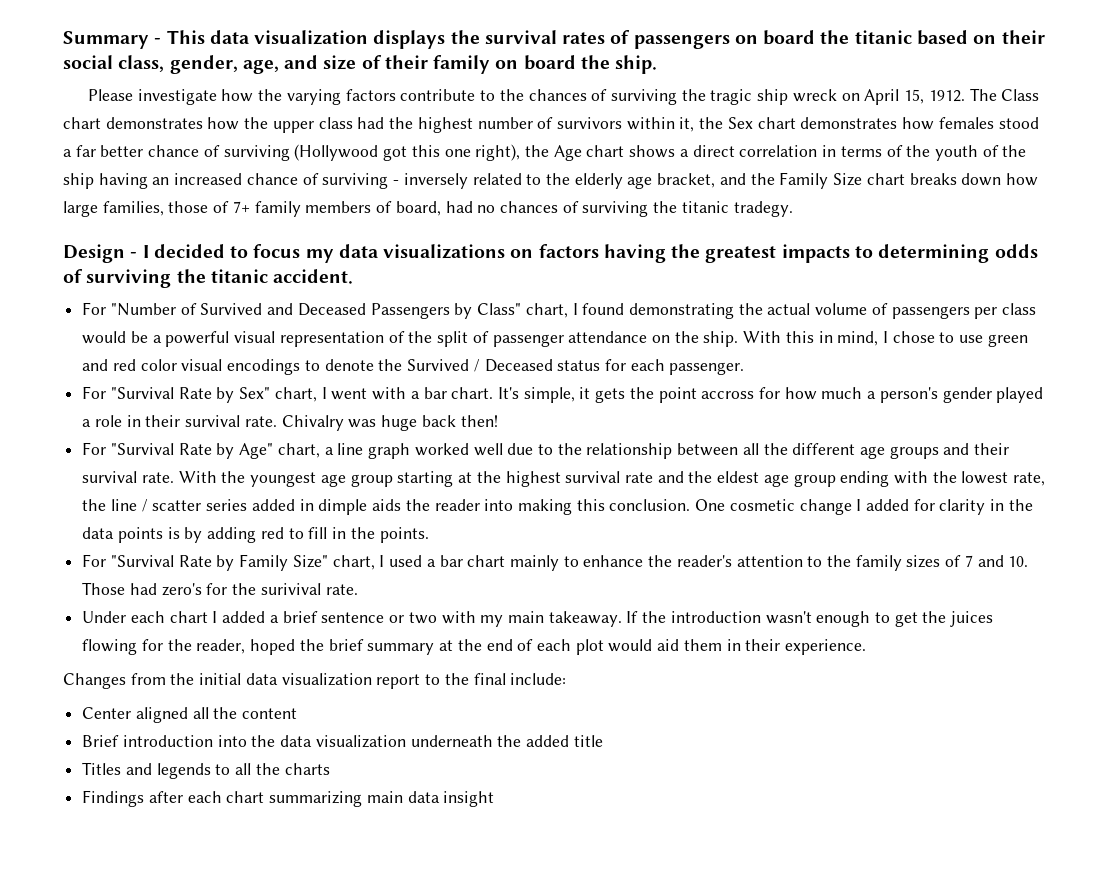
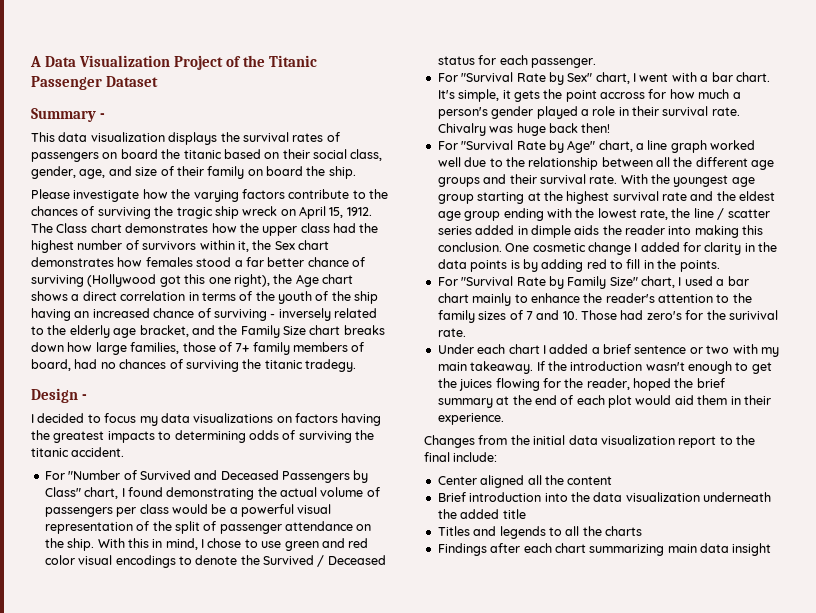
(63, 40) none -> [30,55,318,70] [31,76,159,90] A Data Visualization Project of the Titanic Passenger Dataset //
(162, 41) none -> (105, 116) //
(138, 255) none -> (87, 397) //

